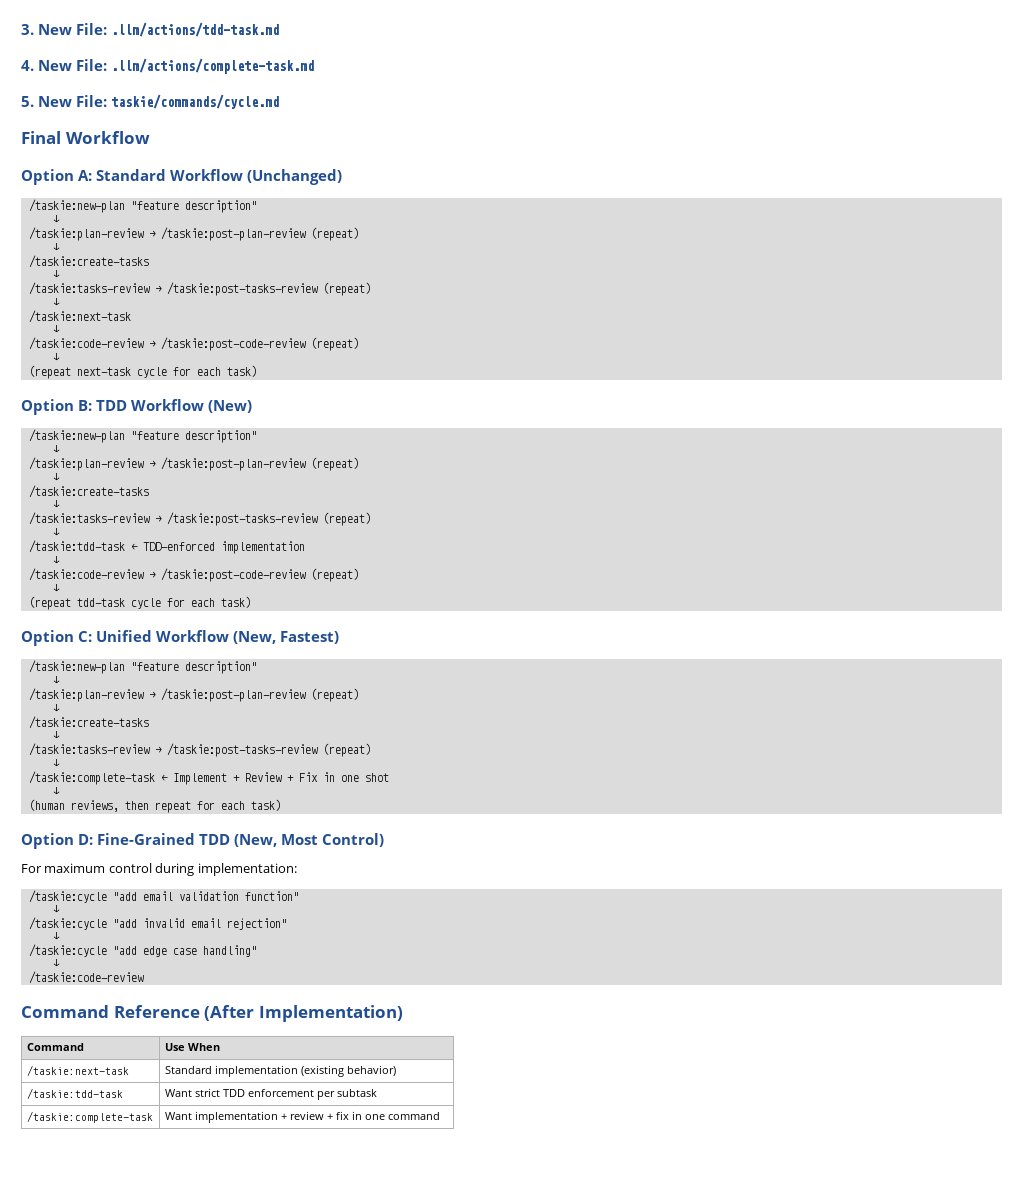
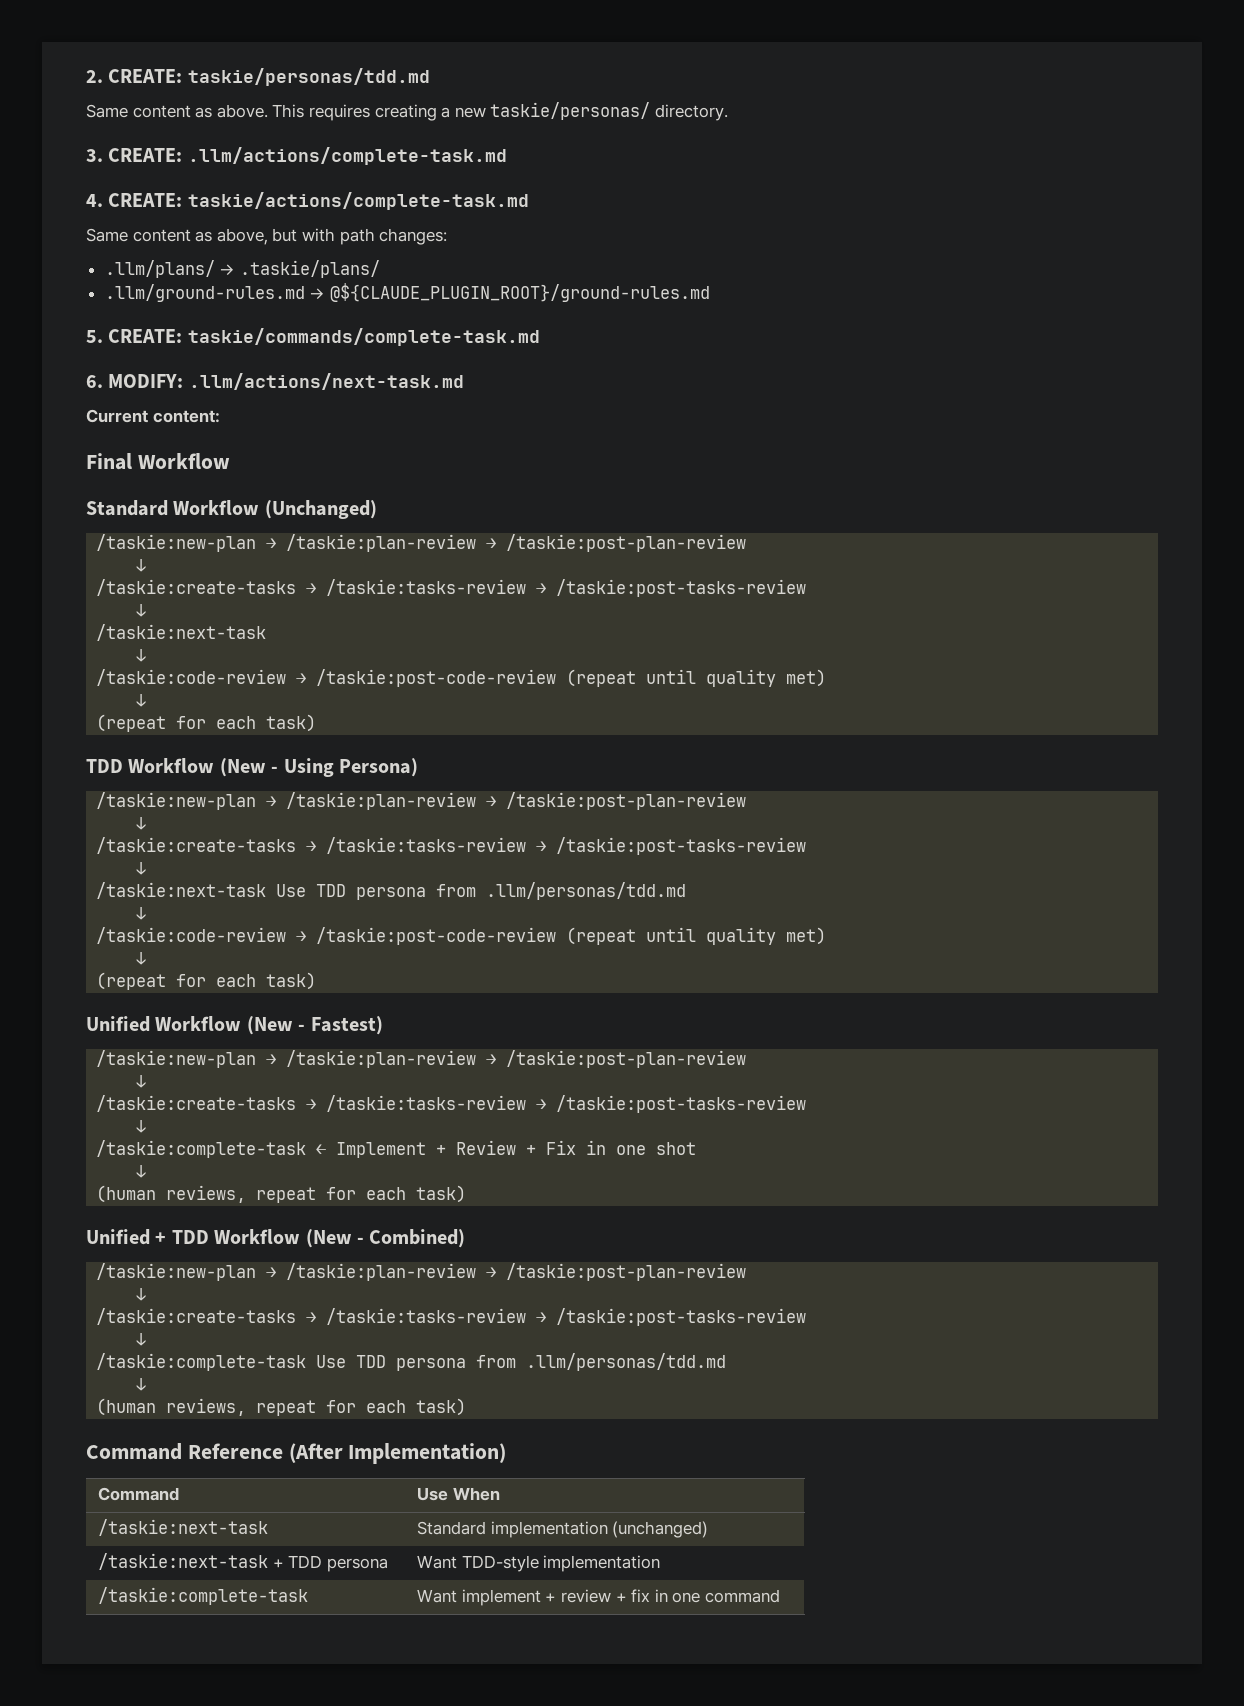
[21,22,279,37] [21,58,314,74] [21,94,279,109] 3. New File: .llm/actions/tdd-task.md // 4. New File: .llm/actions/complete-task.md // 5. New File: taskie/commands/cycle.md -> [86,68,430,86] [86,102,728,121] [86,147,507,165] [86,192,529,210] [86,228,448,245] [104,260,380,278] [104,283,710,302] [86,328,540,346] [86,373,464,390] [86,409,220,423] 2. CREATE: taskie/personas/tdd.md // Same content as above. This requires creating a new taskie/personas/ directory. // 3. CREATE: .llm/actions/complete-task.md // 4. CREATE: taskie/actions/complete-task.md // Same content as above, but with path changes: // .llm/plans/ → .taskie/plans/ // .llm/ground-rules.md → @${CLAUDE_PLUGIN_ROOT}/ground-rules.md // 5. CREATE: taskie/commands/complete-task.md // 6. MODIFY: .llm/actions/next-task.md // Current content:
[21,169,92,185] Option A: -> (230, 461) none
[130,200,257,213] [52,215,60,223] [28,227,359,241] [52,243,60,251] [28,255,149,268] [52,270,60,278] [28,282,371,296] "feature description" // ↓ // /taskie:plan-review → /taskie:post-plan-review (repeat) // ↓ // /taskie:create-tasks // ↓ // /taskie:tasks-review → /taskie:post-tasks-review (repeat) -> [266,534,747,552] [136,559,147,572] [96,579,807,597] → /taskie:plan-review → /taskie:post-plan-review // ↓ // /taskie:create-tasks → /taskie:tasks-review → /taskie:post-tasks-review
[310,337,359,351] [52,353,60,361] [28,365,257,379] [21,399,252,415] [28,429,257,443] [52,445,60,453] [28,457,359,471] [52,473,60,481] [28,485,149,498] [52,500,60,508] [28,512,371,526] [52,528,60,536] [28,540,305,554] [52,556,60,564] [28,568,359,582] [52,584,60,592] [28,596,251,610] [21,630,276,646] (repeat) // ↓ // (repeat next-task cycle for each task) // Option B: TDD Workflow (New) // /taskie:new-plan "feature description" // ↓ // /taskie:plan-review → /taskie:post-plan-review (repeat) // ↓ // /taskie:create-tasks // ↓ // /taskie:tasks-review → /taskie:post-tasks-review (repeat) // ↓ // /taskie:tdd-task ← TDD-enforced implementation // ↓ // /taskie:code-review → /taskie:post-code-review (repeat) // ↓ // (repeat tdd-task cycle for each task) // Option C: Unified Workflow (New, -> [566,669,827,687] [136,694,147,707] [96,714,317,732] [86,758,418,777] [96,792,747,810] [136,817,147,830] [96,837,807,855] [136,862,147,875] [96,882,687,900] [136,907,147,920] [96,927,827,945] [136,952,147,965] [96,972,317,990] [86,1016,306,1035] (repeat until quality met) // ↓ // (repeat for each task) // TDD Workflow (New - Using Persona) // /taskie:new-plan → /taskie:plan-review → /taskie:post-plan-review // ↓ // /taskie:create-tasks → /taskie:tasks-review → /taskie:post-tasks-review // ↓ // /taskie:next-task Use TDD persona from .llm/personas/tdd.md // ↓ // /taskie:code-review → /taskie:post-code-review (repeat until quality met) // ↓ // (repeat for each task) // Unified Workflow (New -
[130,661,257,674] [52,676,60,684] [28,688,359,702] [52,704,60,712] [28,716,149,729] [52,731,60,739] [28,743,371,757] "feature description" // ↓ // /taskie:plan-review → /taskie:post-plan-review (repeat) // ↓ // /taskie:create-tasks // ↓ // /taskie:tasks-review → /taskie:post-tasks-review (repeat) -> [266,1050,747,1068] [136,1075,147,1088] [96,1095,807,1113] → /taskie:plan-review → /taskie:post-plan-review // ↓ // /taskie:create-tasks → /taskie:tasks-review → /taskie:post-tasks-review
[124,799,281,813] [21,833,384,849] [21,863,297,876] [28,890,299,903] [52,905,60,913] [28,917,287,930] [52,932,60,940] [28,944,257,957] [52,959,60,967] [28,971,144,984] then repeat for each task) // Option D: Fine-Grained TDD (New, Most Control) // For maximum control during implementation: // /taskie:cycle "add email validation function" // ↓ // /taskie:cycle "add invalid email rejection" // ↓ // /taskie:cycle "add edge case handling" // ↓ // /taskie:code-review -> [256,1185,467,1203] [86,1229,466,1248] [96,1263,747,1281] [136,1288,147,1301] [96,1308,807,1326] [136,1333,147,1346] [96,1353,727,1371] [136,1378,147,1391] [96,1398,467,1416] repeat for each task) // Unified + TDD Workflow (New - Combined) // /taskie:new-plan → /taskie:plan-review → /taskie:post-plan-review // ↓ // /taskie:create-tasks → /taskie:tasks-review → /taskie:post-tasks-review // ↓ // /taskie:complete-task Use TDD persona from .llm/personas/tdd.md // ↓ // (human reviews, repeat for each task)
[300,1065,396,1077] [26,1088,123,1099] [164,1088,377,1100] (existing behavior) // /taskie:tdd-task | Want strict TDD enforcement per subtask -> [612,1521,709,1538] [98,1553,388,1572] [417,1555,661,1572] (unchanged) // /taskie:next-task + TDD persona | Want TDD-style implementation
[194,1111,278,1123] implementation -> [461,1589,541,1606] implement

